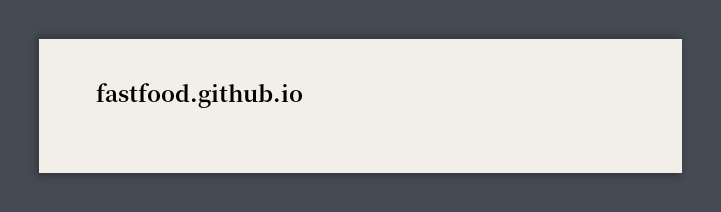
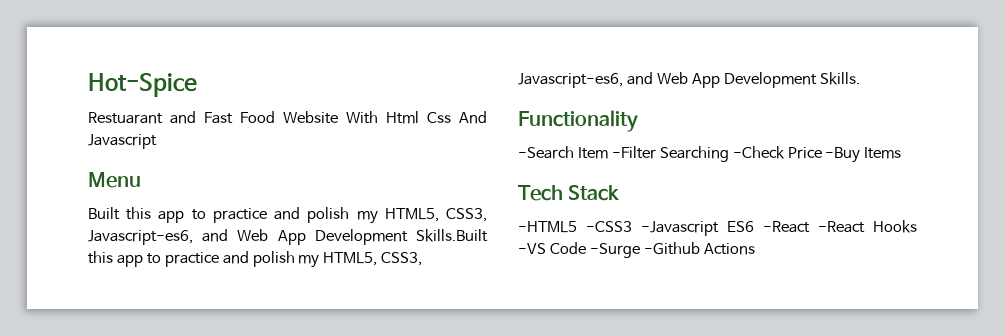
[96,83,303,108] fastfood.github.io -> [88,73,197,97] [88,111,487,124] [88,134,157,149] [88,172,141,188] [88,207,487,224] [88,229,488,245] [88,251,423,268] [518,72,860,88] [518,110,638,132] [518,146,902,163] [518,185,620,201] [518,220,917,236] [518,242,755,258] Hot-Spice // Restuarant and Fast Food Website With Html Css And Javascript // Menu // Built this app to practice and polish my HTML5, CSS3, Javascript-es6, and Web App Development Skills.Built this app to practice and polish my HTML5, CSS3, Javascript-es6, and Web App Development Skills. // Functionality // -Search Item -Filter Searching -Check Price -Buy Items // Tech Stack // -HTML5 -CSS3 -Javascript ES6 -React -React Hooks -VS Code -Surge -Github Actions

